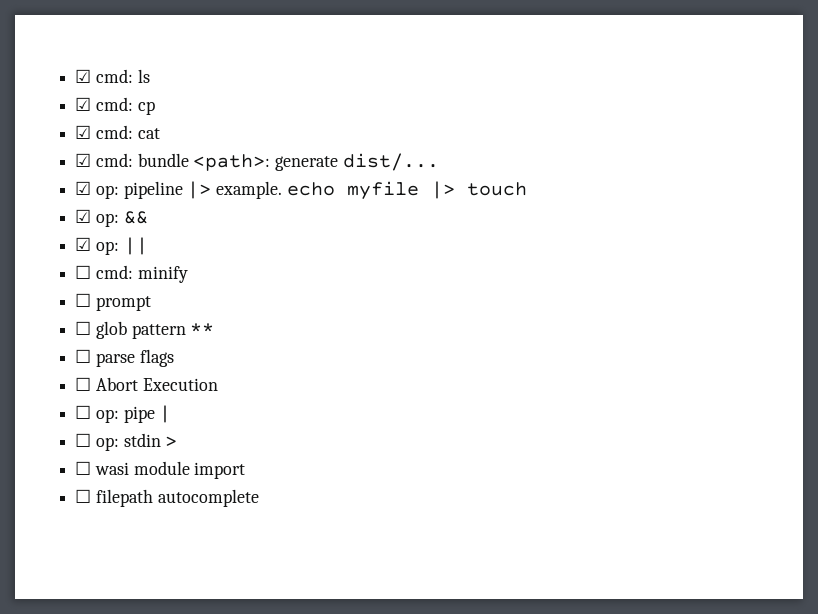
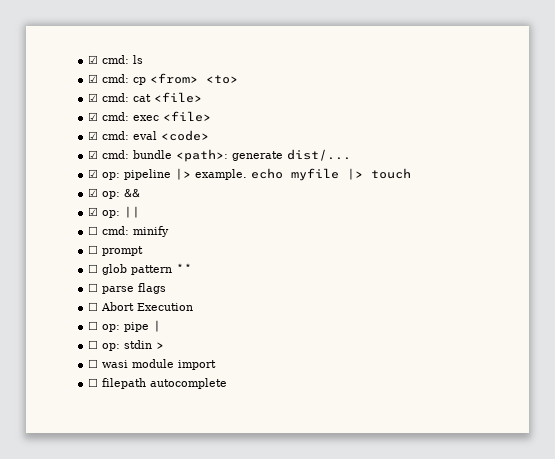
(155, 108) none -> [150,73,239,84] <from> <to>
(160, 133) none -> [154,92,203,103] [88,111,212,122] [88,130,210,141] <file> // ☑ cmd: exec <file> // ☑ cmd: eval <code>

